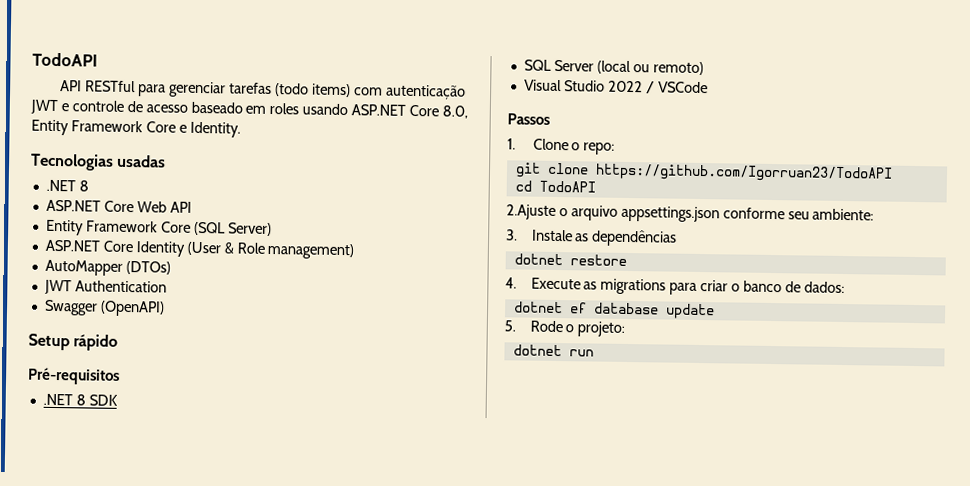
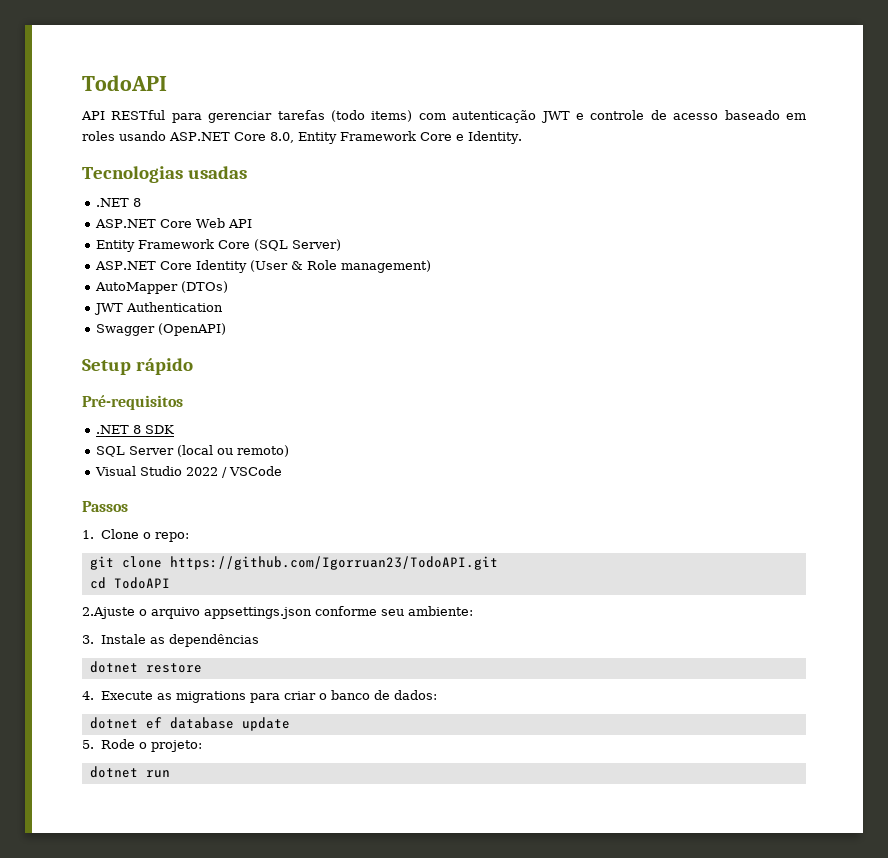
[594,163,893,183] https://github.com/Igorruan23/TodoAPI -> [169,556,498,570] https://github.com/Igorruan23/TodoAPI.git

